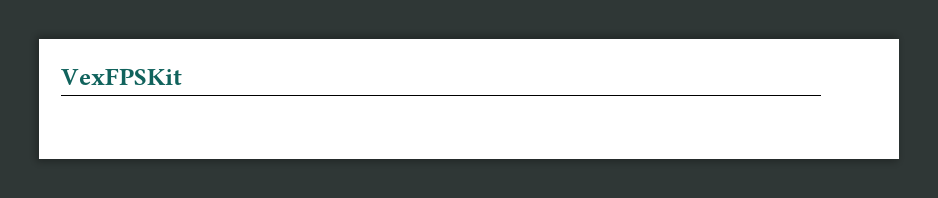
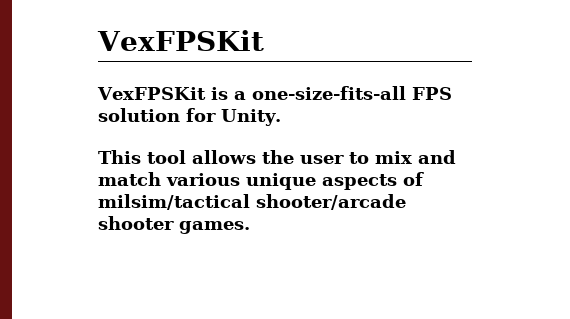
[61,68,182,85] VexFPSKit -> [97,30,264,51] [97,86,452,100] [98,108,281,126] [98,150,456,164] [98,172,424,190] [98,194,406,210] [98,216,250,234] VexFPSKit // VexFPSKit is a one-size-fits-all FPS solution for Unity. // This tool allows the user to mix and match various unique aspects of milsim/tactical shooter/arcade shooter games.

